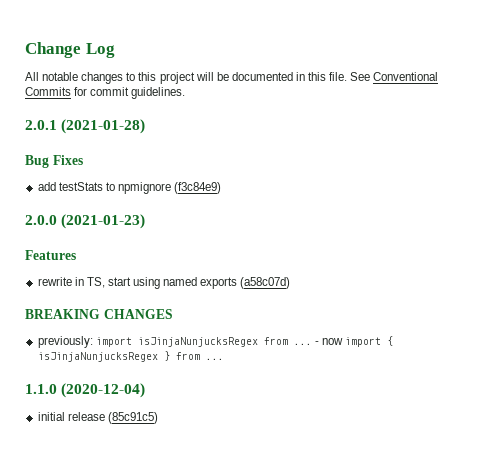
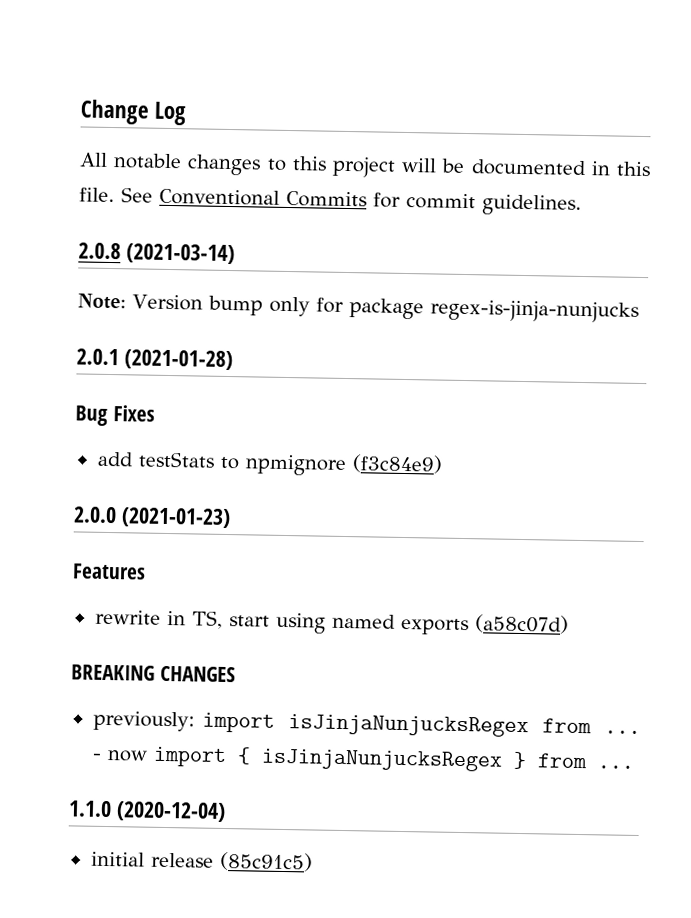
(186, 93) none -> [78,242,235,265] [77,293,639,323] // 2.0.8 (2021-03-14) // Note: Version bump only for package regex-is-jinja-nunjucks

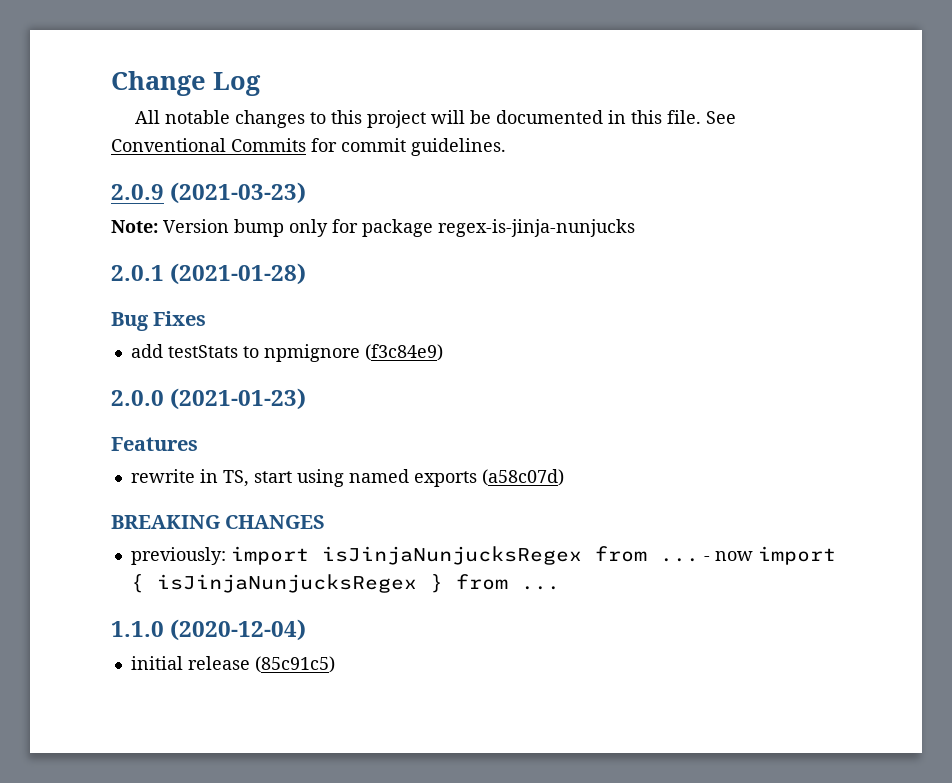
[78,242,235,265] 2.0.8 (2021-03-14) -> [111,182,307,204] 2.0.9 (2021-03-23)

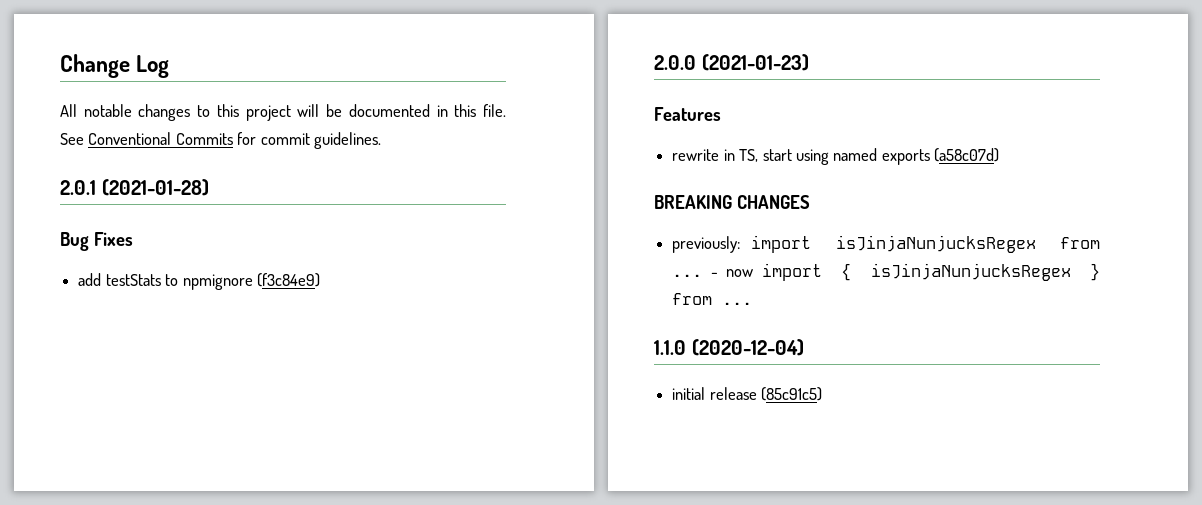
[111,182,307,204] [111,219,635,237] // 2.0.9 (2021-03-23) // Note: Version bump only for package regex-is-jinja-nunjucks -> (382, 140) none

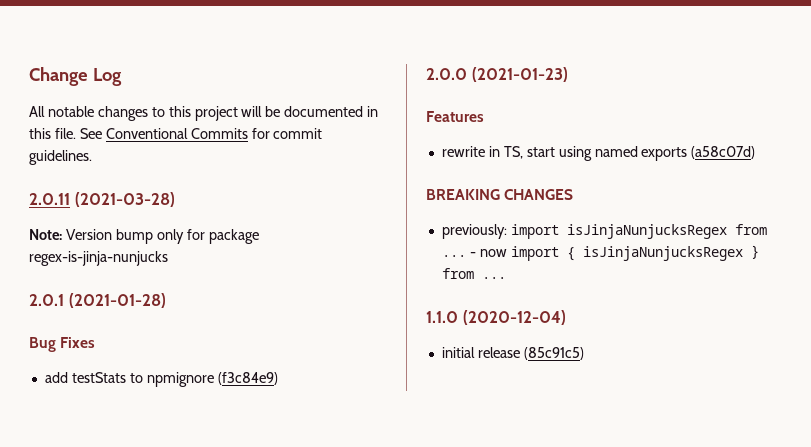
(382, 140) none -> [29,192,175,207] [29,229,259,244] [29,251,168,266] // 2.0.11 (2021-03-28) // Note: Version bump only for package regex-is-jinja-nunjucks

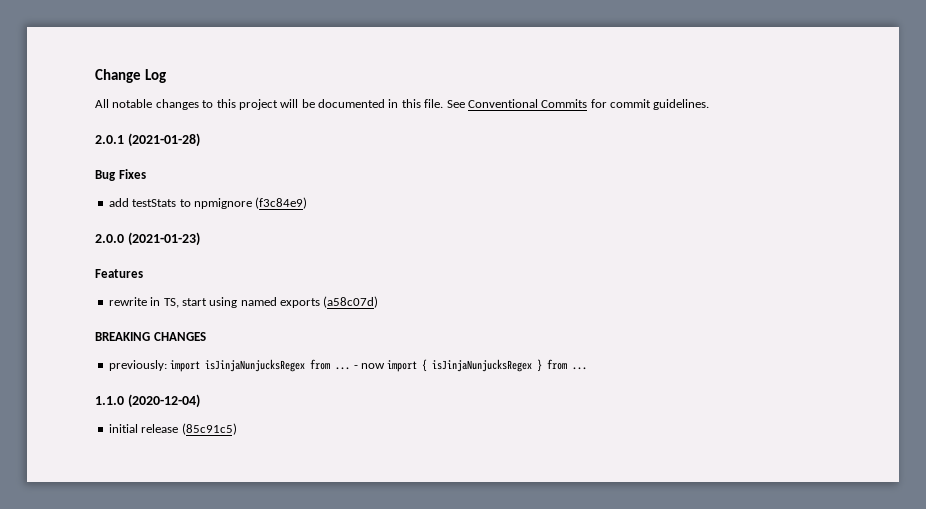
[29,192,175,207] [29,229,259,244] [29,251,168,266] // 2.0.11 (2021-03-28) // Note: Version bump only for package regex-is-jinja-nunjucks -> (710, 104) none

